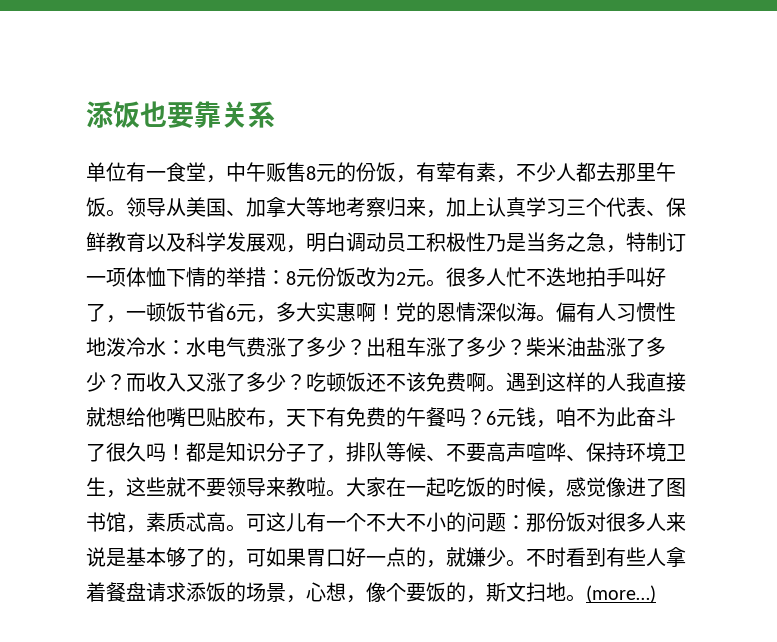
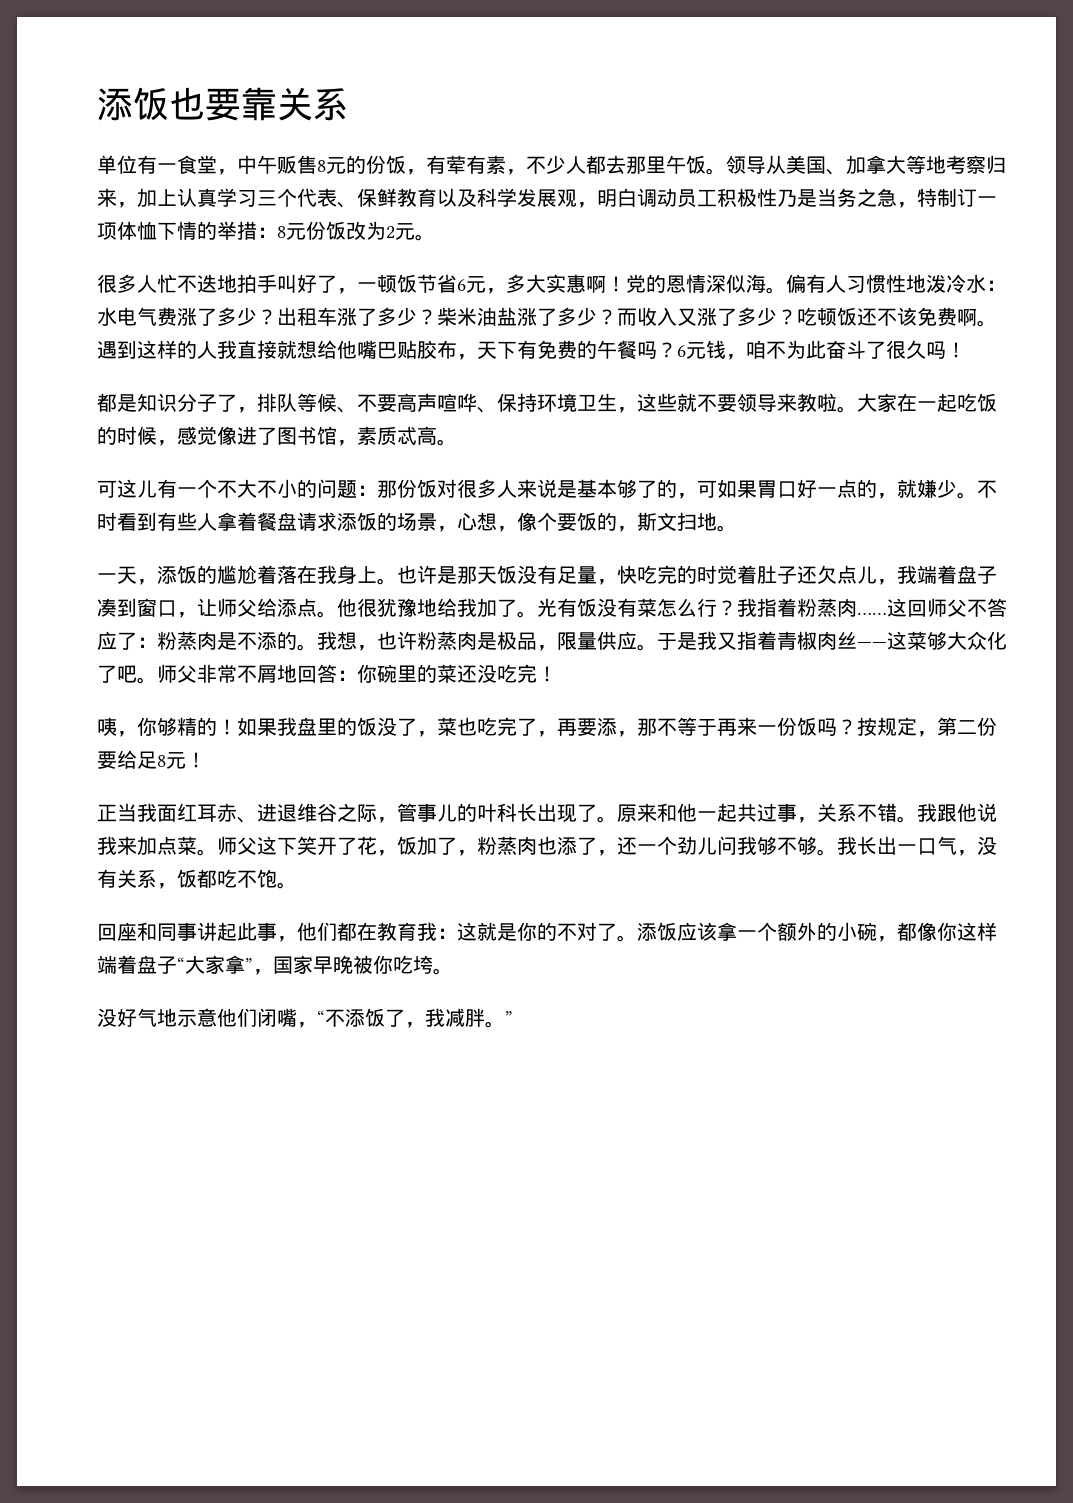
(446, 283) none -> (435, 237) //
(186, 452) none -> (966, 350) //
(246, 528) none -> (457, 442) //
[586,585,656,603] (more…) -> [97,565,997,585] [97,598,1007,618] [97,631,1007,651] [97,664,557,684] [97,717,997,737] [97,750,206,769] [97,803,997,823] [97,836,997,856] [97,869,297,889] [97,922,997,942] [97,955,453,975] [97,1008,513,1028] // 一天，添饭的尴尬着落在我身上。也许是那天饭没有足量，快吃完的时觉着肚子还欠点儿，我端着盘子凑到窗口，让师父给添点。他很犹豫地给我加了。光有饭没有菜怎么行？我指着粉蒸肉……这回师父不答应了：粉蒸肉是不添的。我想，也许粉蒸肉是极品，限量供应。于是我又指着青椒肉丝——这菜够大众化了吧。师父非常不屑地回答：你碗里的菜还没吃完！ // 咦，你够精的！如果我盘里的饭没了，菜也吃完了，再要添，那不等于再来一份饭吗？按规定，第二份要给足8元！ // 正当我面红耳赤、进退维谷之际，管事儿的叶科长出现了。原来和他一起共过事，关系不错。我跟他说我来加点菜。师父这下笑开了花，饭加了，粉蒸肉也添了，还一个劲儿问我够不够。我长出一口气，没有关系，饭都吃不饱。 // 回座和同事讲起此事，他们都在教育我：这就是你的不对了。添饭应该拿一个额外的小碗，都像你这样端着盘子“大家拿”，国家早晚被你吃垮。 // 没好气地示意他们闭嘴，“不添饭了，我减胖。”

